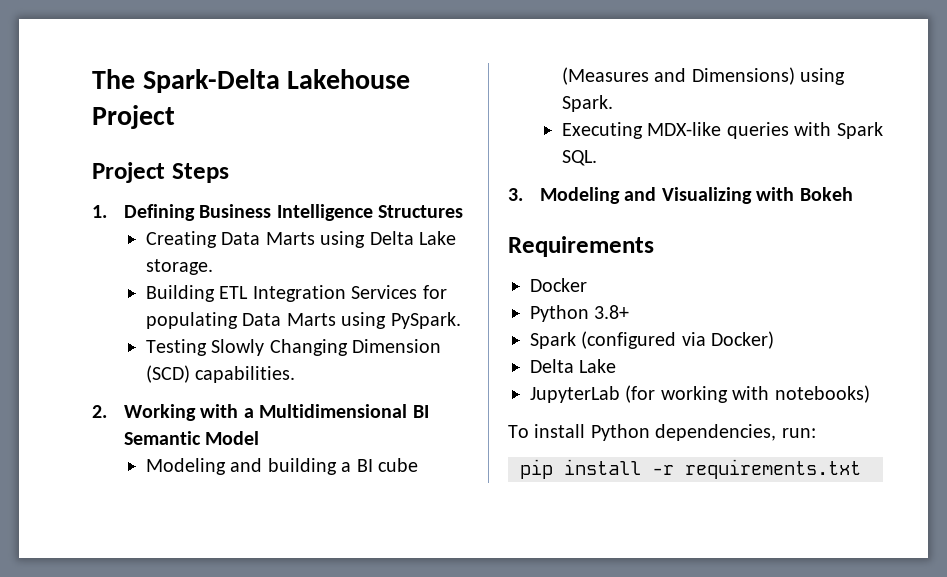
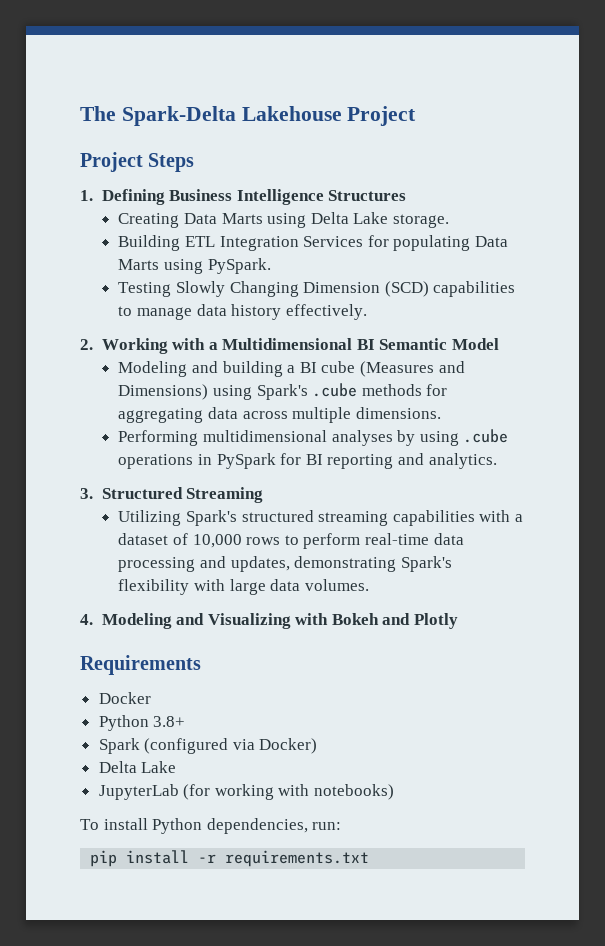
[195,366,296,383] capabilities. -> [433,281,516,297] [118,304,367,320] capabilities to manage data history effectively.
[562,95,614,112] [562,122,883,139] [562,150,598,166] [508,188,523,201] Spark. // Executing MDX-like queries with Spark SQL. // 3. -> [256,383,448,400] [118,407,441,423] [118,429,509,446] [118,453,497,469] [80,487,264,503] [118,510,523,526] [118,533,464,549] [118,556,452,572] [118,579,369,595] [80,614,93,625] Spark's .cube methods for aggregating data across multiple dimensions. // Performing multidimensional analyses by using .cube operations in PySpark for BI reporting and analytics. // 3. Structured Streaming // Utilizing Spark's structured streaming capabilities with a dataset of 10,000 rows to perform real-time data processing and updates, demonstrating Spark's flexibility with large data volumes. // 4.
(853, 194) none -> [382,613,459,629] and Plotly

